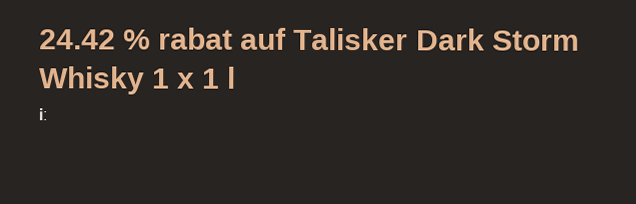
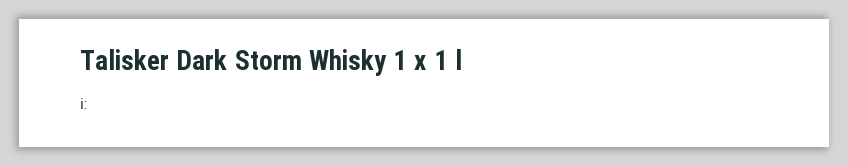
[39,27,288,50] 24.42 % rabat auf -> (80, 59) none

